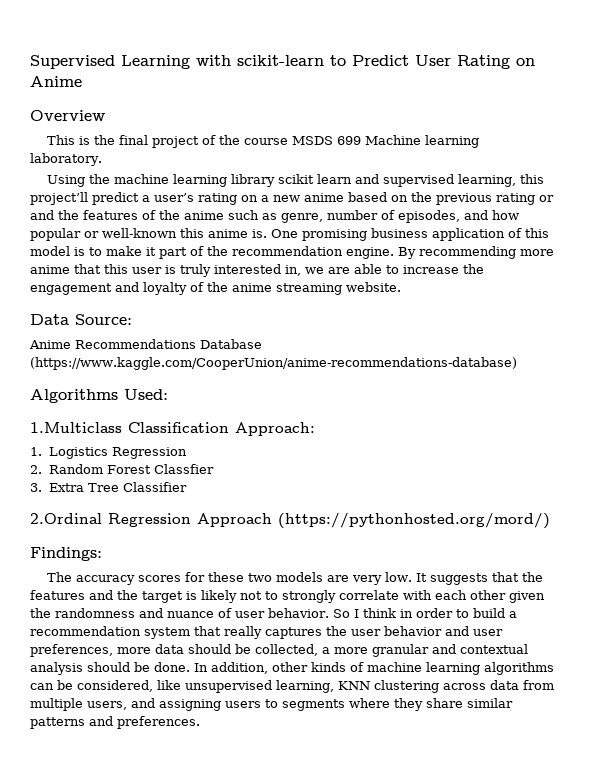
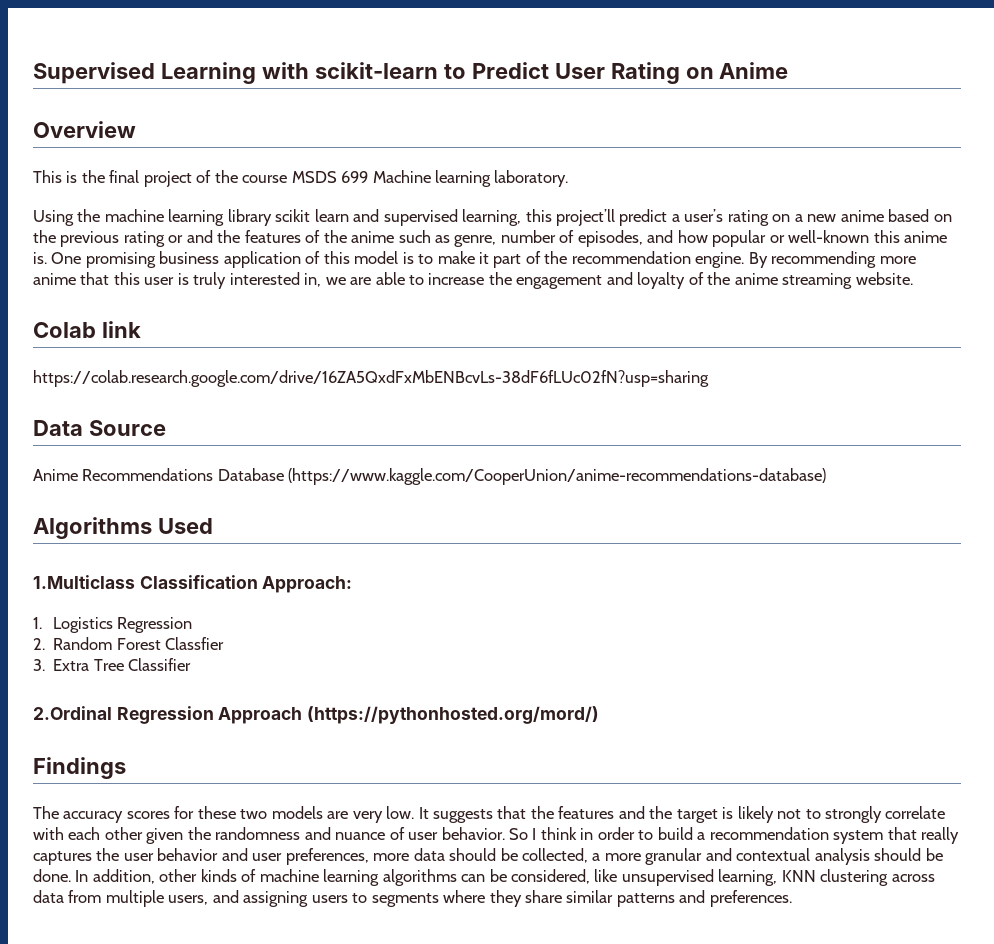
(401, 287) none -> [33,321,141,338] [33,370,709,387] // Colab link // https://colab.research.google.com/drive/16ZA5QxdFxMbENBcvLs-38dF6fLUc02fN?usp=sharing
[75,314,132,325] Source: -> [88,420,166,436] Source
[124,389,168,400] Used: -> [157,518,213,534] Used
[30,547,102,561] Findings: -> [33,757,126,779] Findings

